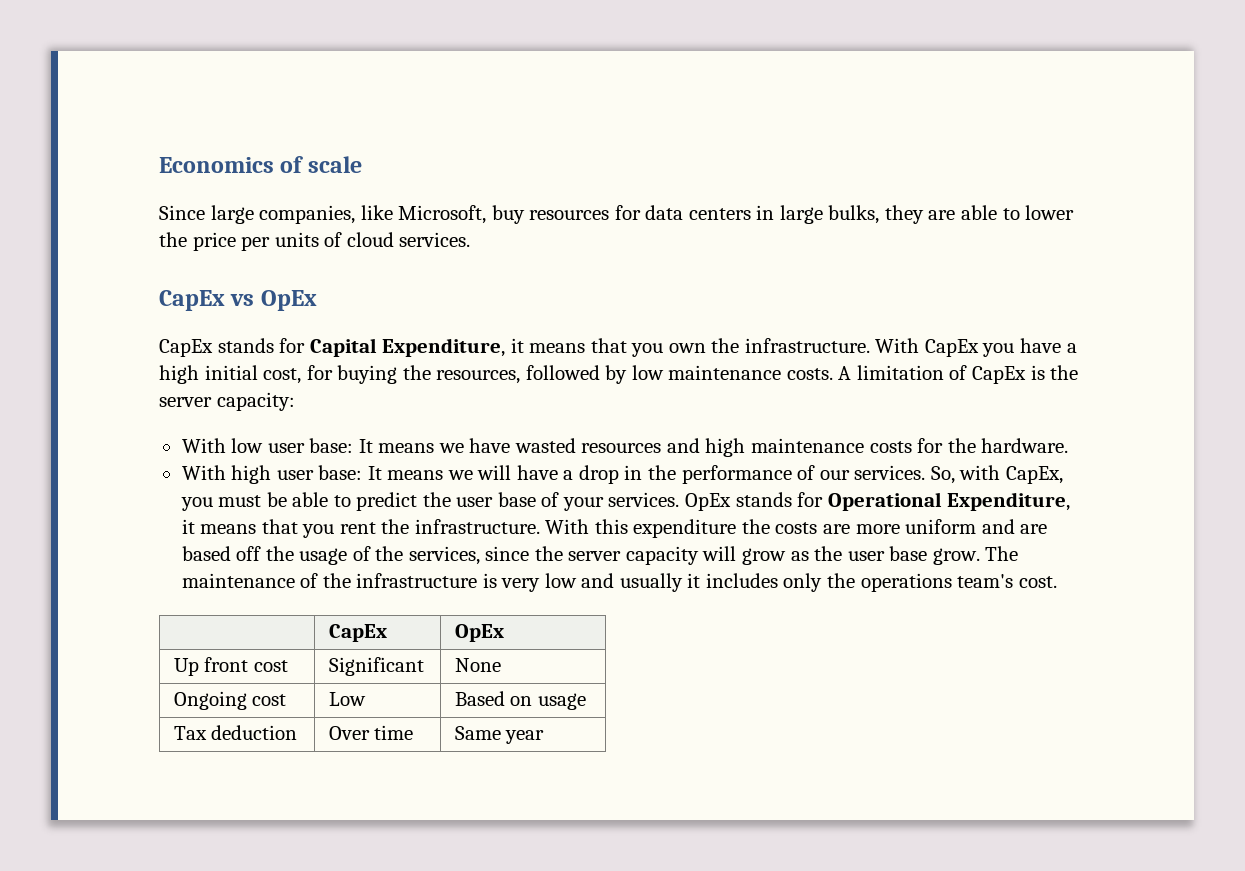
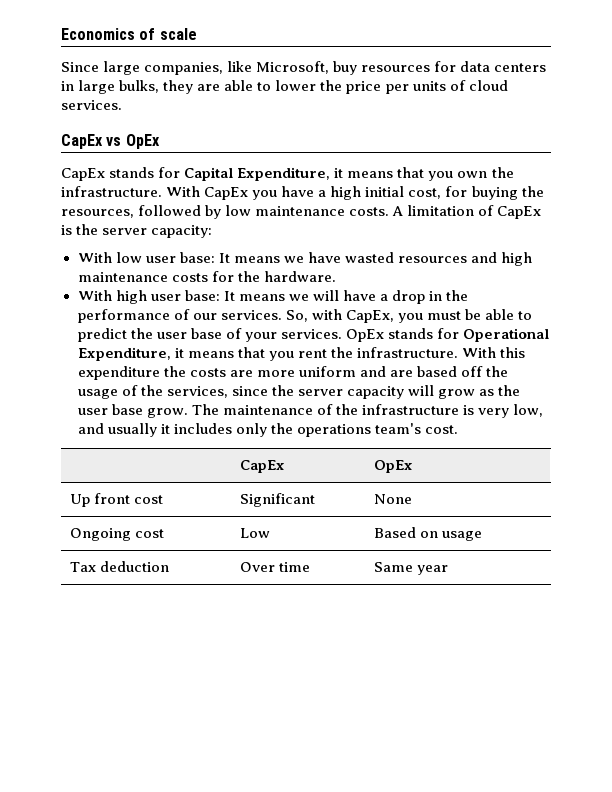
[544,573,577,588] low -> [513,404,543,417] low,

